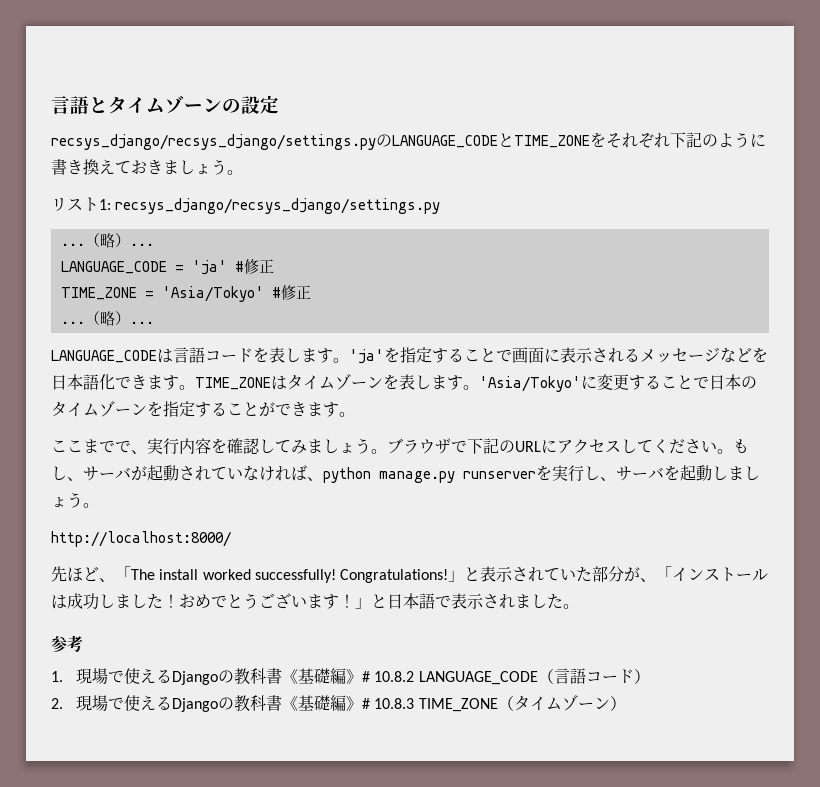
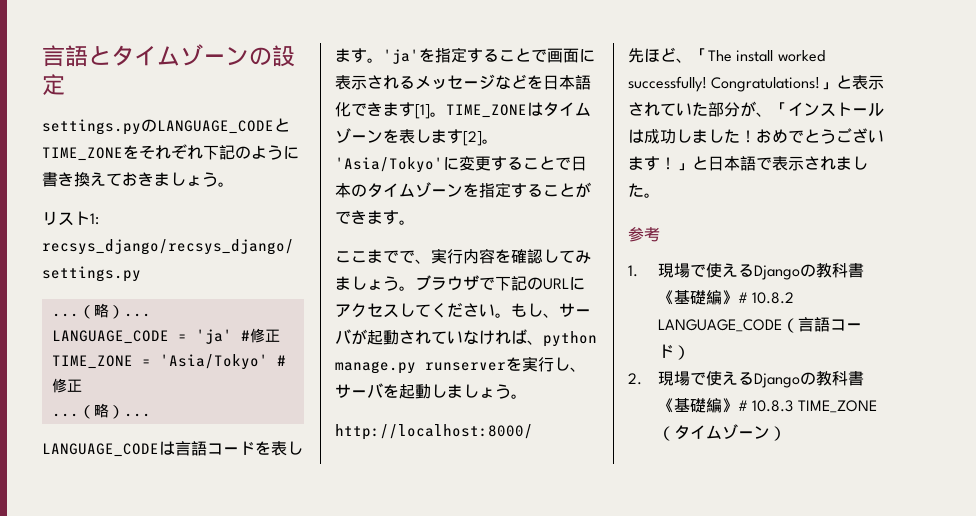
[51,134,376,150] recsys_django/recsys_django/settings.py -> [42,119,141,135] settings.py
(179, 382) none -> [415,104,430,119] [1]
(463, 382) none -> [463,131,482,146] [2]

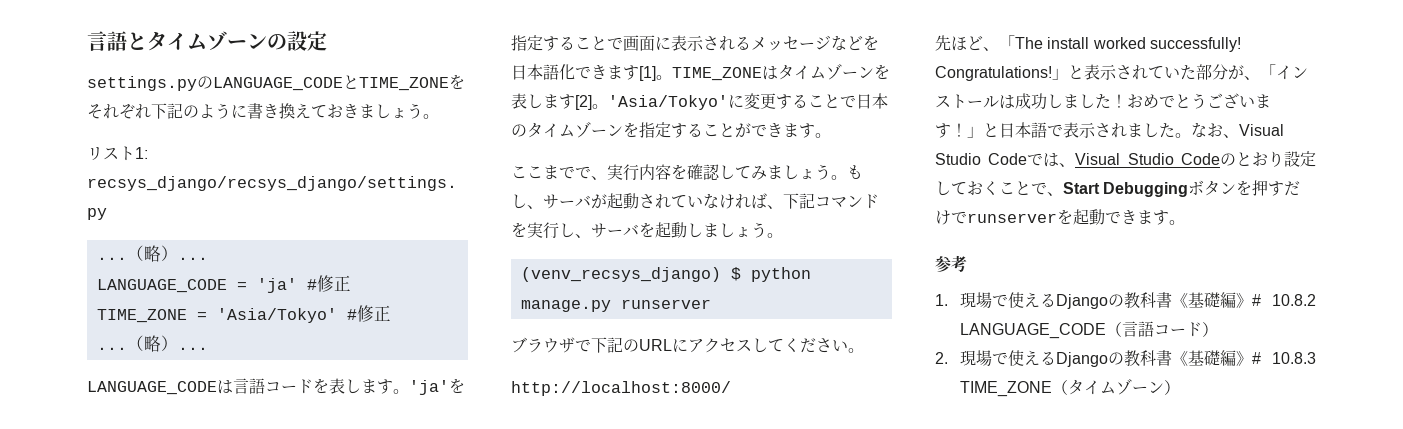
(415, 288) none -> [847,165,863,179] [511,193,879,209] [511,222,783,239] [520,267,811,282] [520,299,711,312] もし、サーバが起動されていなければ、下記コマンドを実行し、サーバを起動しましょう。 // (venv_recsys_django) $ python manage.py runserver //
[511,303,591,318] [335,329,597,347] [335,356,586,374] [335,383,527,399] もし、サーバが起動されていなければ、python manage.py runserverを実行し、サーバを起動しましょう。 -> (864, 350) none
(660, 195) none -> [1191,122,1284,138] [935,151,1316,167] [935,180,1301,197] [935,209,1185,225] なお、Visual Studio Codeでは、Visual Studio Codeのとおり設定しておくことで、Start Debuggingボタンを押すだけでrunserverを起動できます。

